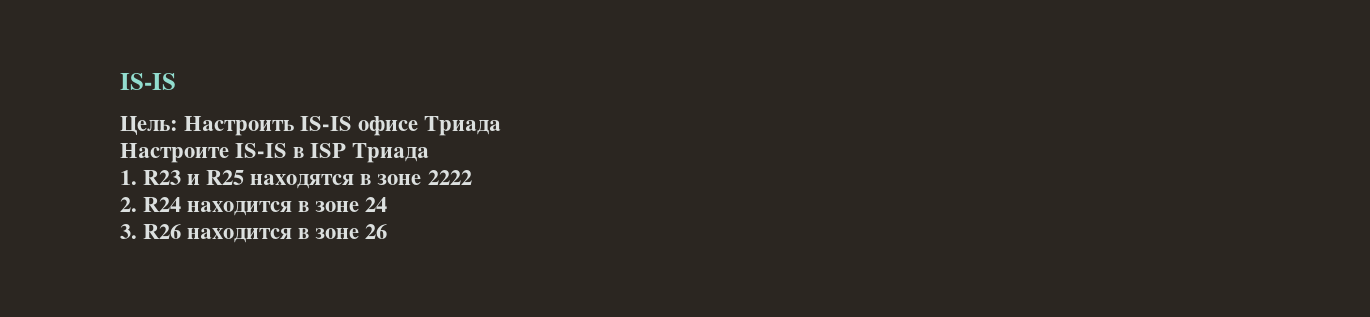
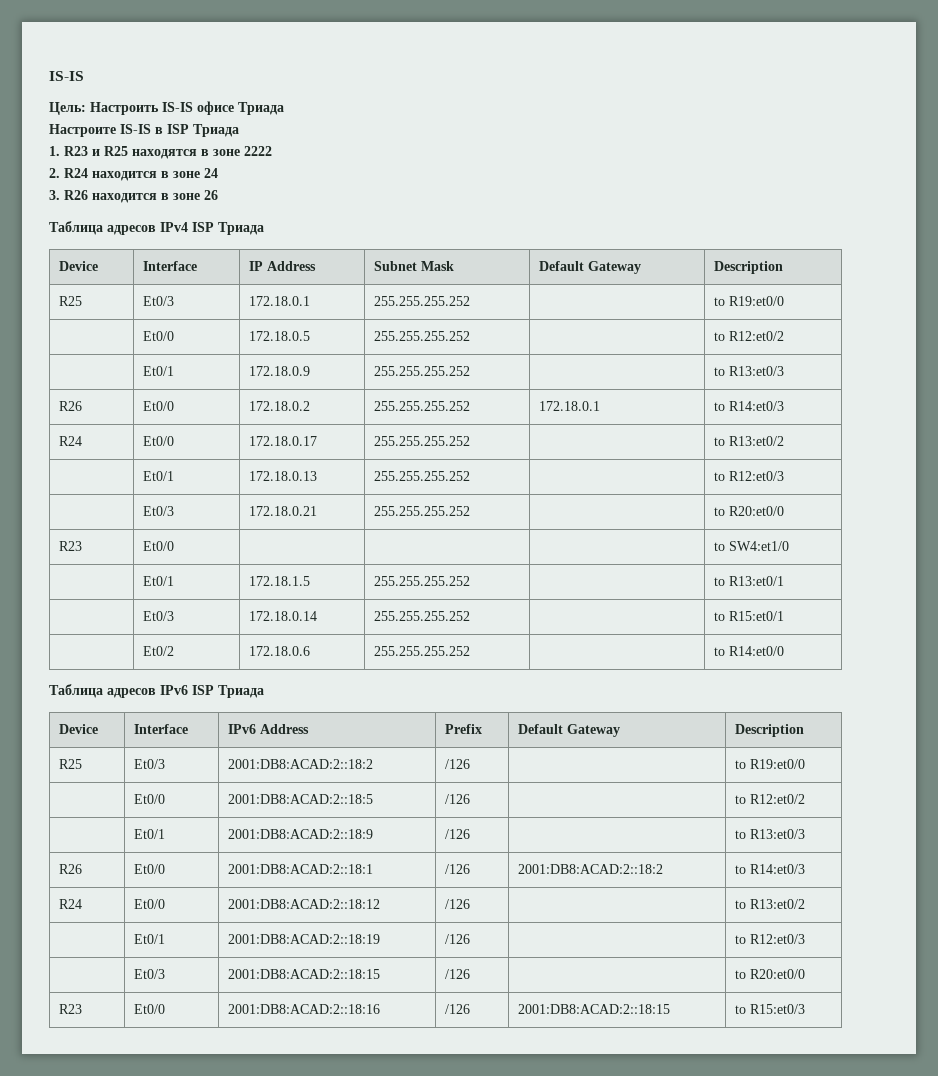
(388, 231) none -> [49,221,264,235] [58,261,98,271] [142,261,197,271] [248,261,316,271] [373,261,454,271] [538,261,641,274] [713,261,783,274] [58,296,82,306] [142,296,174,306] [248,296,310,306] [373,296,470,306] [713,296,784,306] [142,331,174,341] [248,331,310,341] [373,331,470,341] [713,331,784,341] [142,366,174,376] [248,366,310,376] [373,366,470,376] [713,366,784,376] [58,401,82,411] [142,401,174,411] [248,401,310,411] [373,401,470,411] [538,401,600,411] [713,401,784,411] [58,436,82,446] [142,436,174,446] [248,436,317,446] [373,436,470,446] [713,436,784,446] [142,471,174,481] [248,471,317,481] [373,471,470,481] [713,471,784,481] [142,506,174,516] [248,506,317,516] [373,506,470,516] [713,506,784,516] [58,541,82,551] [142,541,174,551] [713,541,789,551] [142,576,174,586] [248,576,310,586] [373,576,470,586] [713,576,784,586] [142,611,174,621] [248,611,317,621] [373,611,470,621] [713,611,784,621] [142,646,174,656] [248,646,310,656] [373,646,470,656] [713,646,784,656] [49,684,264,698] [58,724,98,734] [133,724,188,734] [227,724,309,734] [444,724,482,734] [517,724,620,737] [734,724,804,737] [58,759,82,769] [133,759,165,769] [227,759,373,769] [444,759,470,769] [734,759,805,769] [133,794,165,804] [227,794,373,804] [444,794,470,804] [734,794,805,804] [133,829,165,839] [227,829,373,839] [444,829,470,839] [734,829,805,839] [58,864,82,874] [133,864,165,874] [227,864,373,874] [444,864,470,874] [517,864,663,874] [734,864,805,874] [58,899,82,909] [133,899,165,909] [227,899,380,909] [444,899,470,909] [734,899,805,909] [133,934,165,944] [227,934,380,944] [444,934,470,944] [734,934,805,944] [133,969,165,979] [227,969,380,979] [444,969,470,979] [734,969,805,979] [58,1004,82,1014] [133,1004,165,1014] [227,1004,380,1014] [444,1004,470,1014] [517,1004,670,1014] [734,1004,805,1014] // Таблица адресов IPv4 ISP Триада // Device | Interface | IP Address | Subnet Mask | Default Gateway | Description // R25 | Et0/3 | 172.18.0.1 | 255.255.255.252 | | to R19:et0/0 // | Et0/0 | 172.18.0.5 | 255.255.255.252 | | to R12:et0/2 // | Et0/1 | 172.18.0.9 | 255.255.255.252 | | to R13:et0/3 // R26 | Et0/0 | 172.18.0.2 | 255.255.255.252 | 172.18.0.1 | to R14:et0/3 // R24 | Et0/0 | 172.18.0.17 | 255.255.255.252 | | to R13:et0/2 // | Et0/1 | 172.18.0.13 | 255.255.255.252 | | to R12:et0/3 // | Et0/3 | 172.18.0.21 | 255.255.255.252 | | to R20:et0/0 // R23 | Et0/0 | | | | to SW4:et1/0 // | Et0/1 | 172.18.1.5 | 255.255.255.252 | | to R13:et0/1 // | Et0/3 | 172.18.0.14 | 255.255.255.252 | | to R15:et0/1 // | Et0/2 | 172.18.0.6 | 255.255.255.252 | | to R14:et0/0 // Таблица адресов IPv6 ISP Триада // Device | Interface | IPv6 Address | Prefix | Default Gateway | Description // R25 | Et0/3 | 2001:DB8:ACAD:2::18:2 | /126 | | to R19:et0/0 // | Et0/0 | 2001:DB8:ACAD:2::18:5 | /126 | | to R12:et0/2 // | Et0/1 | 2001:DB8:ACAD:2::18:9 | /126 | | to R13:et0/3 // R26 | Et0/0 | 2001:DB8:ACAD:2::18:1 | /126 | 2001:DB8:ACAD:2::18:2 | to R14:et0/3 // R24 | Et0/0 | 2001:DB8:ACAD:2::18:12 | /126 | | to R13:et0/2 // | Et0/1 | 2001:DB8:ACAD:2::18:19 | /126 | | to R12:et0/3 // | Et0/3 | 2001:DB8:ACAD:2::18:15 | /126 | | to R20:et0/0 // R23 | Et0/0 | 2001:DB8:ACAD:2::18:16 | /126 | 2001:DB8:ACAD:2::18:15 | to R15:et0/3

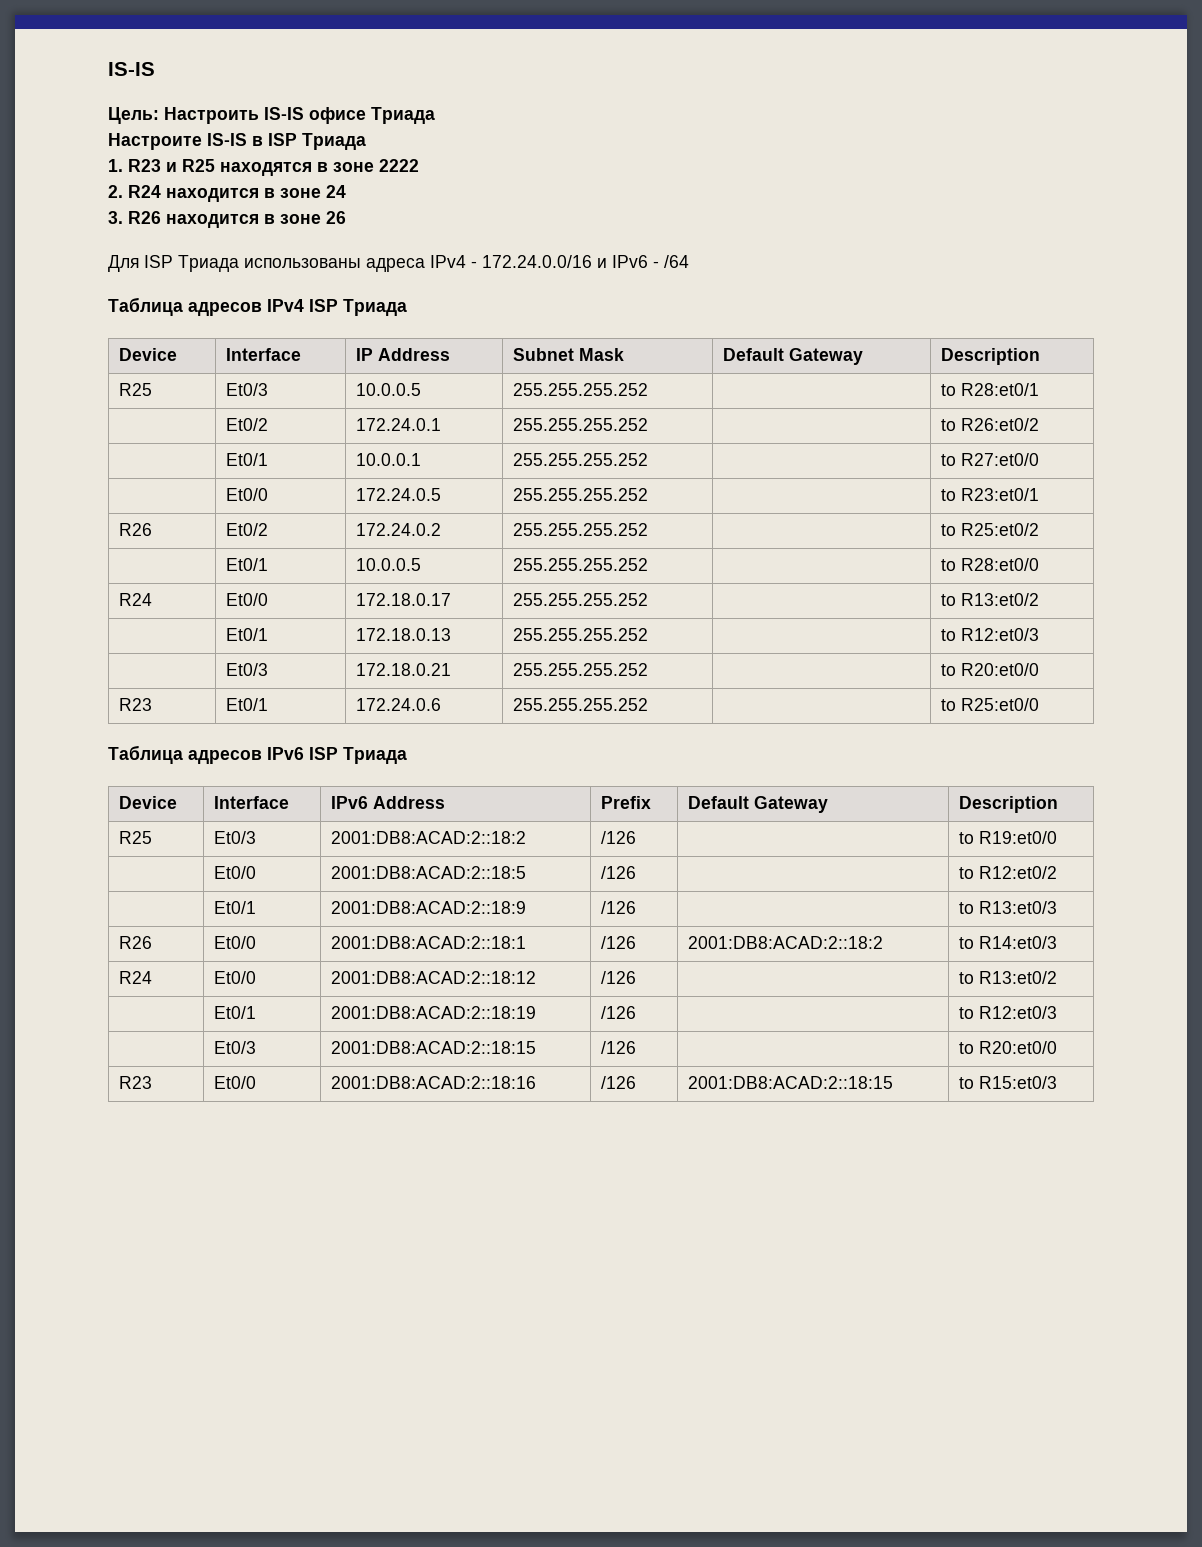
(218, 195) none -> [108,255,689,272] // Для ISP Триада использованы адреса IPv4 - 172.24.0.0/16 и IPv6 - /64
[248,296,310,306] [373,296,470,306] [713,296,784,306] [142,331,174,341] [248,331,310,341] [373,331,470,341] [713,331,784,341] [142,366,174,376] [248,366,310,376] [373,366,470,376] [713,366,784,376] [58,401,82,411] [142,401,174,411] [248,401,310,411] [373,401,470,411] [538,401,600,411] [713,401,784,411] 172.18.0.1 | 255.255.255.252 | | to R19:et0/0 // | Et0/0 | 172.18.0.5 | 255.255.255.252 | | to R12:et0/2 // | Et0/1 | 172.18.0.9 | 255.255.255.252 | | to R13:et0/3 // R26 | Et0/0 | 172.18.0.2 | 255.255.255.252 | 172.18.0.1 | to R14:et0/3 -> [355,383,421,396] [512,383,648,396] [940,383,1039,396] [225,418,268,431] [355,418,441,431] [512,418,648,431] [940,418,1039,431] [225,453,268,466] [355,453,421,466] [512,453,648,466] [940,453,1039,466] [225,488,268,501] [355,488,441,501] [512,488,648,501] [940,488,1039,501] [118,523,152,536] [225,523,268,536] [355,523,441,536] [512,523,648,536] [940,523,1039,536] [225,558,268,571] [355,558,421,571] [512,558,648,571] [940,558,1039,571] 10.0.0.5 | 255.255.255.252 | | to R28:et0/1 // | Et0/2 | 172.24.0.1 | 255.255.255.252 | | to R26:et0/2 // | Et0/1 | 10.0.0.1 | 255.255.255.252 | | to R27:et0/0 // | Et0/0 | 172.24.0.5 | 255.255.255.252 | | to R23:et0/1 // R26 | Et0/2 | 172.24.0.2 | 255.255.255.252 | | to R25:et0/2 // | Et0/1 | 10.0.0.5 | 255.255.255.252 | | to R28:et0/0
[142,541,174,551] [713,541,789,551] [142,576,174,586] [248,576,310,586] [373,576,470,586] [713,576,784,586] [142,611,174,621] [248,611,317,621] [373,611,470,621] [713,611,784,621] [142,646,174,656] [248,646,310,656] [373,646,470,656] [713,646,784,656] | Et0/0 | | | | to SW4:et1/0 // | Et0/1 | 172.18.1.5 | 255.255.255.252 | | to R13:et0/1 // | Et0/3 | 172.18.0.14 | 255.255.255.252 | | to R15:et0/1 // | Et0/2 | 172.18.0.6 | 255.255.255.252 | | to R14:et0/0 -> [225,698,268,711] [355,698,441,711] [512,698,648,711] [940,698,1039,711] | Et0/1 | 172.24.0.6 | 255.255.255.252 | | to R25:et0/0

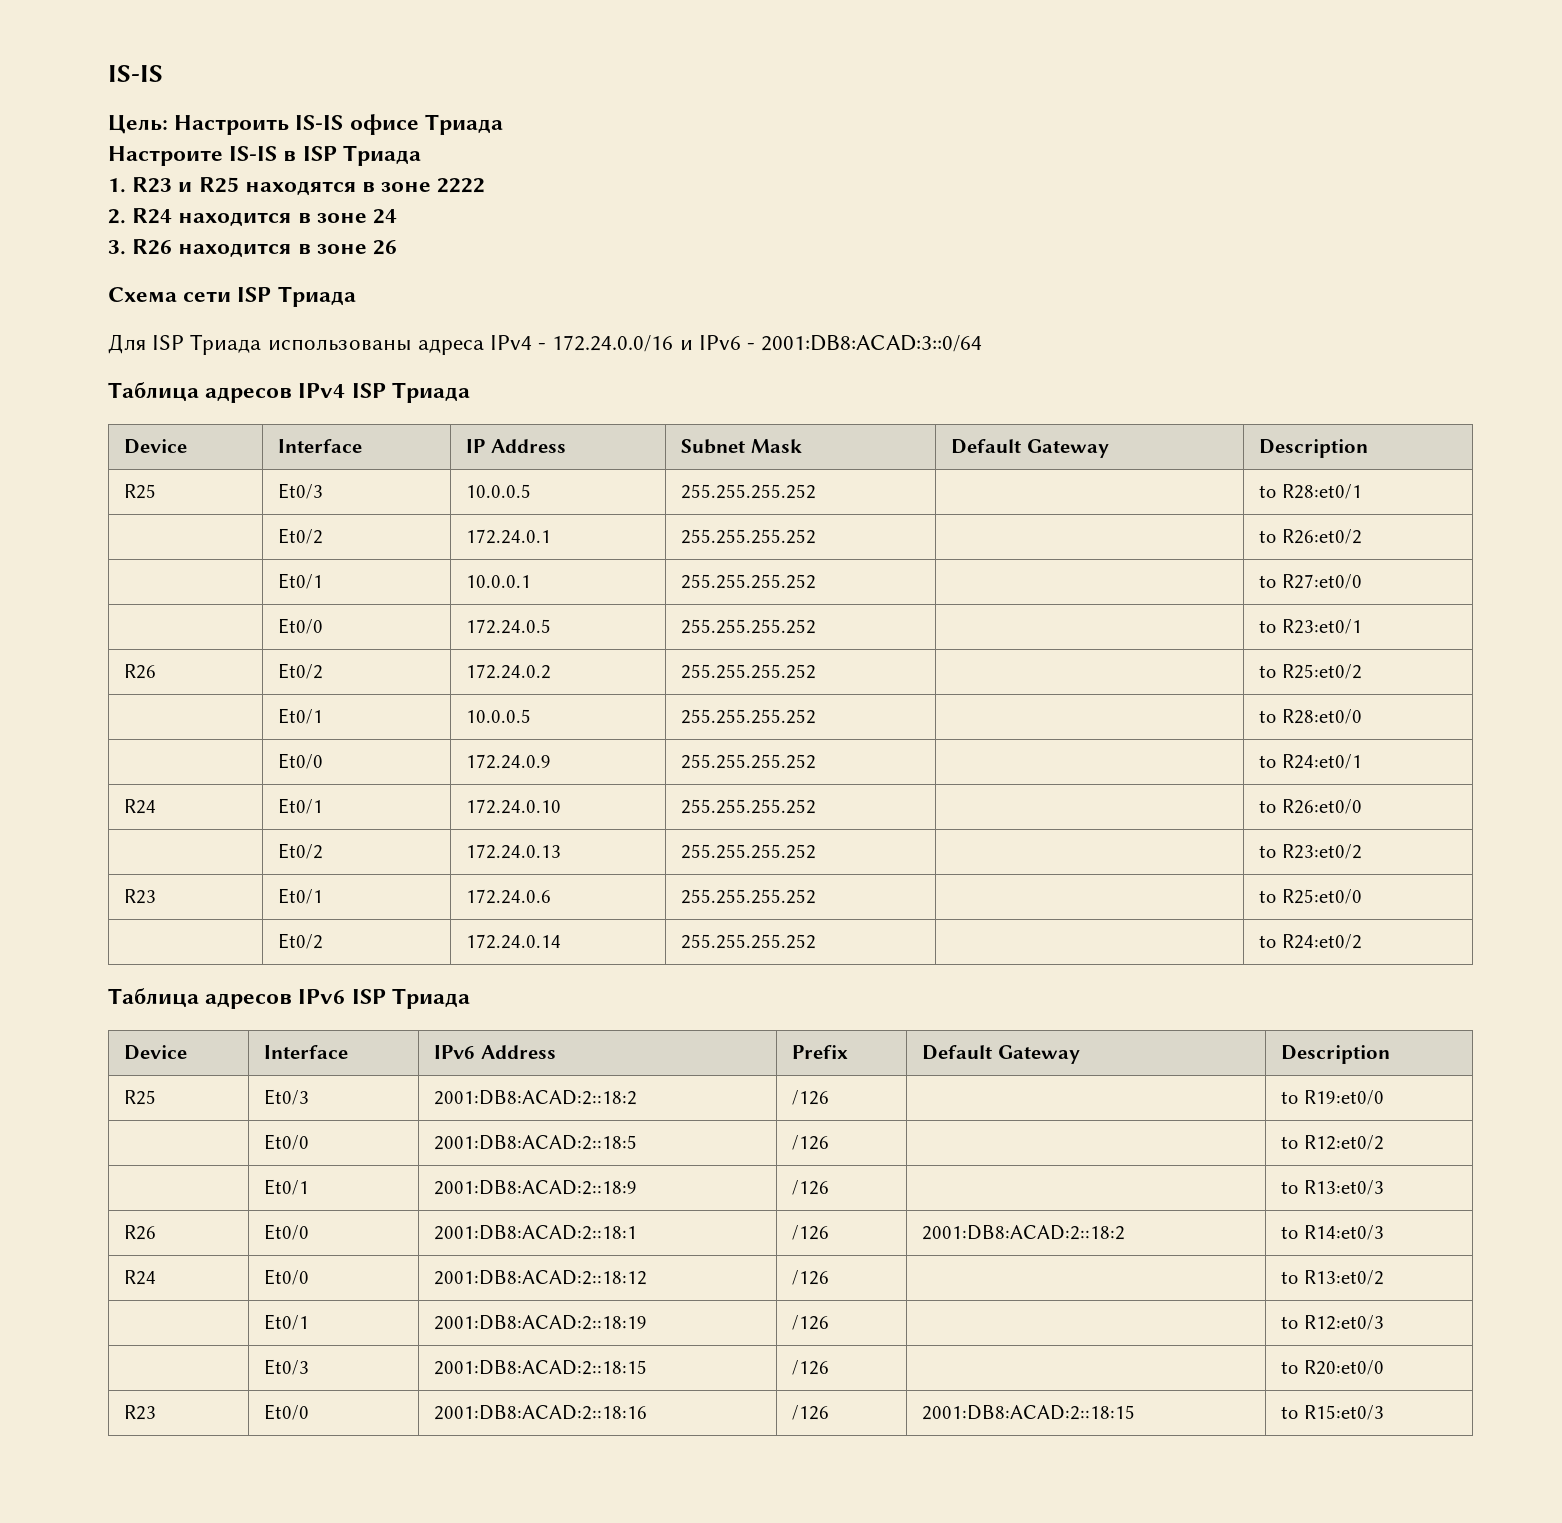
(346, 217) none -> [108,286,356,307] // Схема сети ISP Триада
[664,255,689,268] /64 -> [761,335,983,352] 2001:DB8:ACAD:3::0/64
[118,593,152,606] [225,593,268,606] [355,593,451,606] [512,593,648,606] [940,593,1039,606] [225,628,268,641] [355,628,451,641] [512,628,648,641] [940,628,1039,641] [225,663,268,676] [355,663,451,676] [512,663,648,676] [940,663,1039,676] R24 | Et0/0 | 172.18.0.17 | 255.255.255.252 | | to R13:et0/2 // | Et0/1 | 172.18.0.13 | 255.255.255.252 | | to R12:et0/3 // | Et0/3 | 172.18.0.21 | 255.255.255.252 | | to R20:et0/0 -> [278,753,324,769] [466,754,552,769] [681,754,817,769] [1259,754,1362,769] [124,799,157,814] [278,798,324,814] [466,799,562,814] [681,799,817,814] [1259,799,1362,814] [278,843,324,859] [466,844,562,859] [681,844,817,859] [1259,844,1362,859] | Et0/0 | 172.24.0.9 | 255.255.255.252 | | to R24:et0/1 // R24 | Et0/1 | 172.24.0.10 | 255.255.255.252 | | to R26:et0/0 // | Et0/2 | 172.24.0.13 | 255.255.255.252 | | to R23:et0/2
(1039, 704) none -> [278,933,324,949] [466,934,562,949] [681,934,817,949] [1259,934,1362,949] // | Et0/2 | 172.24.0.14 | 255.255.255.252 | | to R24:et0/2

